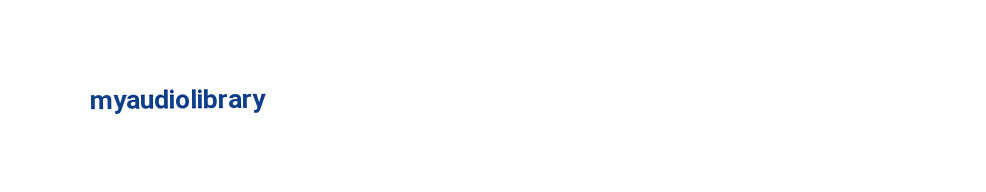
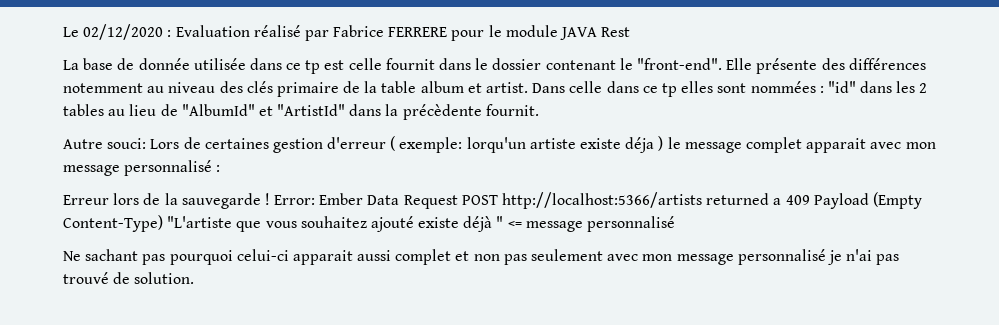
[89,88,267,115] myaudiolibrary -> [63,24,631,41] [63,58,926,74] [63,81,928,97] [63,104,539,120] [63,136,936,153] [63,160,221,176] [63,192,922,209] [63,215,676,232] [63,249,900,265] [63,272,195,284] Le 02/12/2020 : Evaluation réalisé par Fabrice FERRERE pour le module JAVA Rest // La base de donnée utilisée dans ce tp est celle fournit dans le dossier contenant le "front-end". Elle présente des différences notemment au niveau des clés primaire de la table album et artist. Dans celle dans ce tp elles sont nommées : "id" dans les 2 tables au lieu de "AlbumId" et "ArtistId" dans la précèdente fournit. // Autre souci: Lors de certaines gestion d'erreur ( exemple: lorqu'un artiste existe déja ) le message complet apparait avec mon message personnalisé : // Erreur lors de la sauvegarde ! Error: Ember Data Request POST http://localhost:5366/artists returned a 409 Payload (Empty Content-Type) "L'artiste que vous souhaitez ajouté existe déjà " <= message personnalisé // Ne sachant pas pourquoi celui-ci apparait aussi complet et non pas seulement avec mon message personnalisé je n'ai pas trouvé de solution.

